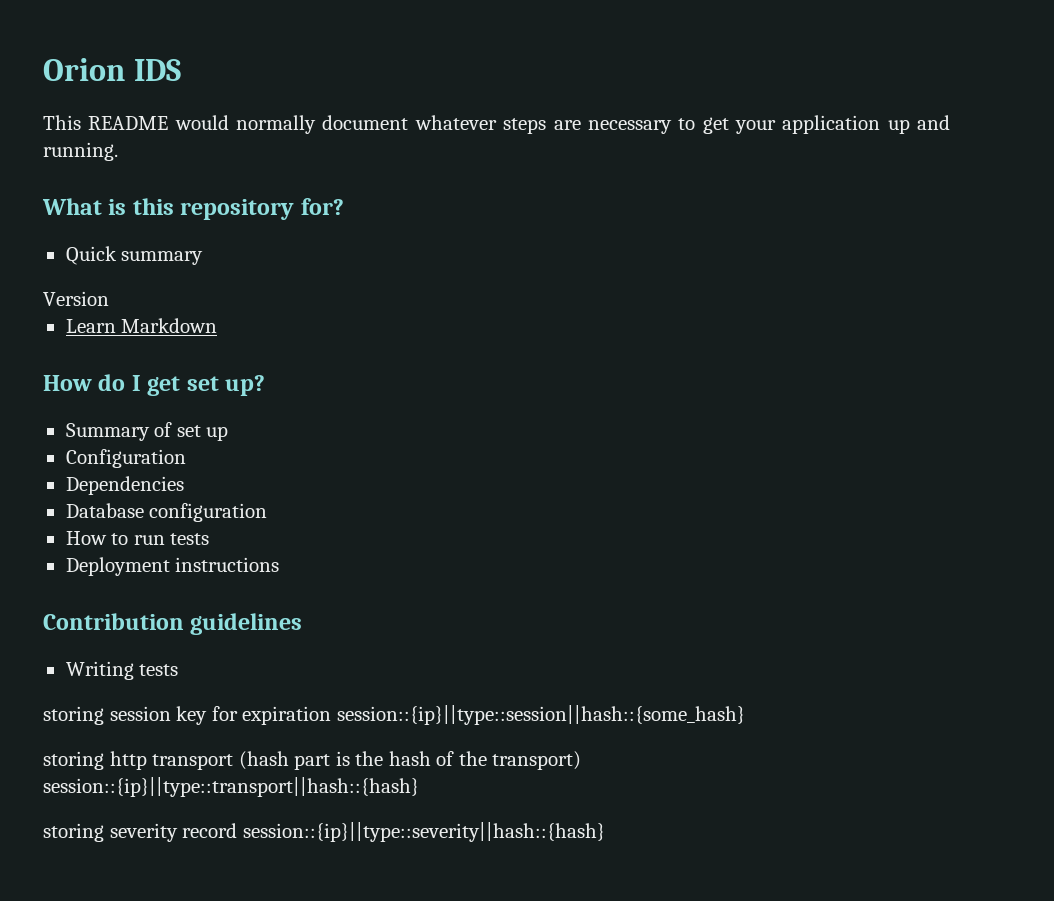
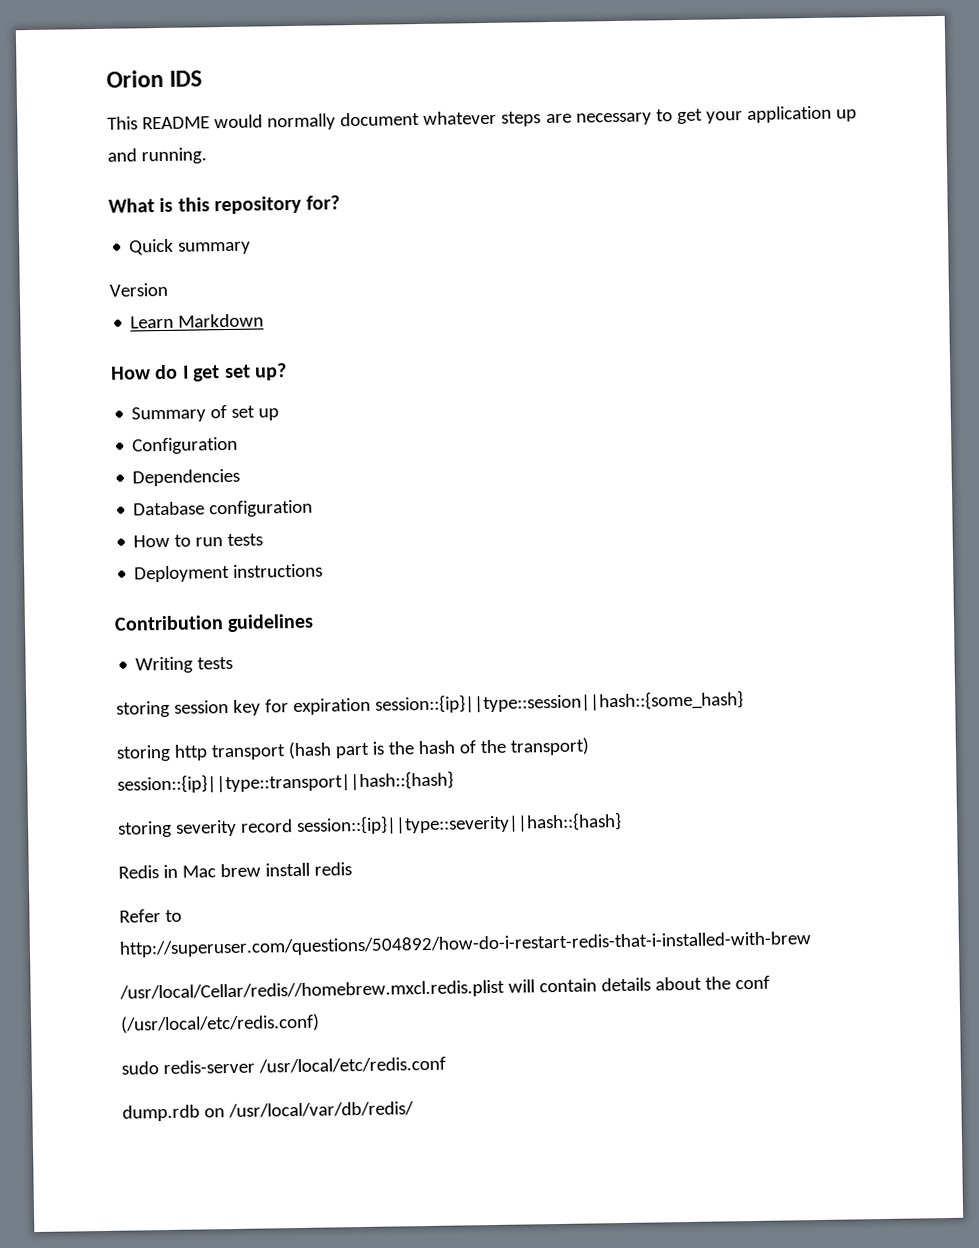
(605, 832) none -> [118,862,352,879] [119,909,182,923] [119,931,812,958] [119,975,770,1002] [120,1013,320,1034] [121,1056,446,1075] [122,1101,414,1122] // Redis in Mac brew install redis // Refer to http://superuser.com/questions/504892/how-do-i-restart-redis-that-i-installed-with-brew // /usr/local/Cellar/redis//homebrew.mxcl.redis.plist will contain details about the conf (/usr/local/etc/redis.conf) // sudo redis-server /usr/local/etc/redis.conf // dump.rdb on /usr/local/var/db/redis/

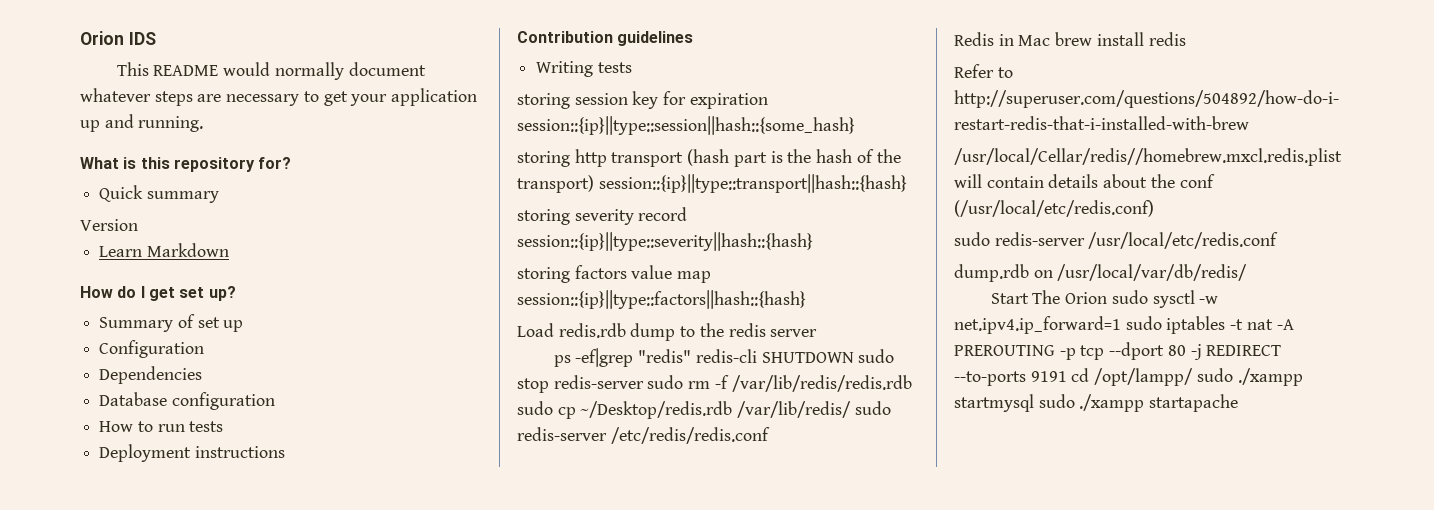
(622, 823) none -> [517,265,712,283] [517,290,806,309] [517,323,818,341] [553,348,895,367] [517,375,912,393] [517,401,891,419] [517,427,770,444] // storing factors value map session::{ip}||type::factors||hash::{hash} // Load redis.rdb dump to the redis server // ps -ef|grep "redis" redis-cli SHUTDOWN sudo stop redis-server sudo rm -f /var/lib/redis/redis.rdb sudo cp ~/Desktop/redis.rdb /var/lib/redis/ sudo redis-server /etc/redis/redis.conf
(414, 1110) none -> [990,290,1219,308] [954,316,1294,334] [954,342,1282,360] [954,368,1303,386] [954,394,1239,412] // Start The Orion sudo sysctl -w net.ipv4.ip_forward=1 sudo iptables -t nat -A PREROUTING -p tcp --dport 80 -j REDIRECT --to-ports 9191 cd /opt/lampp/ sudo ./xampp startmysql sudo ./xampp startapache

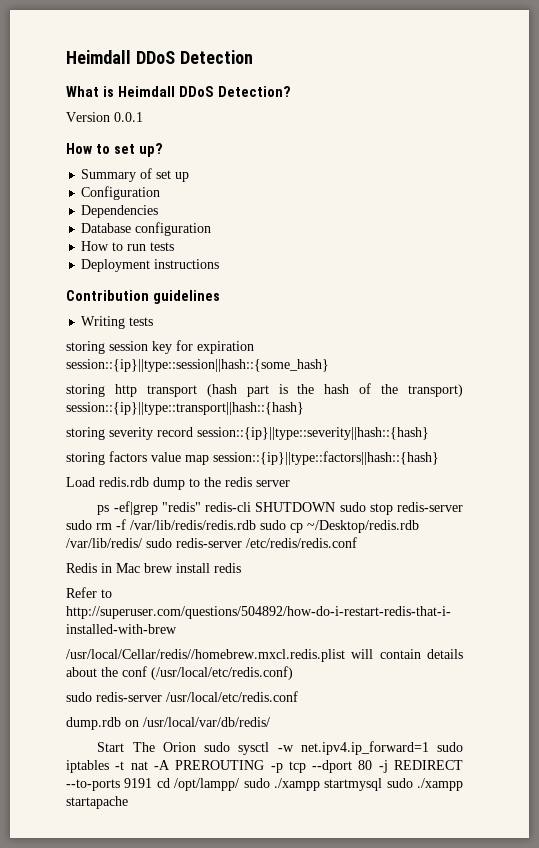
[80,31,156,45] [116,62,426,80] [80,88,478,106] [80,114,204,132] [80,157,292,172] [99,185,219,203] Orion IDS // This README would normally document whatever steps are necessary to get your application up and running. // What is this repository for? // Quick summary -> [66,50,253,64] [66,86,291,97] Heimdall DDoS Detection // What is Heimdall DDoS Detection?
[99,243,229,257] [80,286,175,301] // Learn Markdown // How do I get -> [114,112,143,122] [66,143,110,154] 0.0.1 // How to

